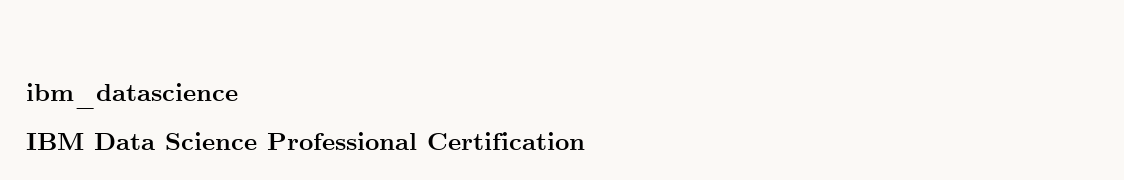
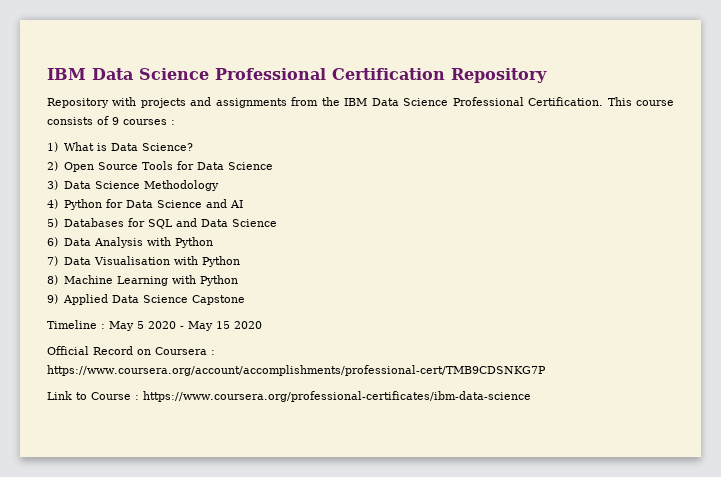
[26,83,238,109] ibm_datascience // -> (47, 74) none
(585, 141) none -> [451,68,547,83] [47,97,674,108] [47,116,175,125] [47,142,193,152] [47,161,273,172] [47,180,219,191] [47,199,243,210] [47,218,277,229] [47,237,213,248] [47,256,240,267] [47,275,238,286] [47,294,245,305] [47,320,262,331] [47,346,215,355] [47,365,546,376] [47,391,531,402] Repository // Repository with projects and assignments from the IBM Data Science Professional Certification. This course consists of 9 courses : // 1) What is Data Science? // 2) Open Source Tools for Data Science // 3) Data Science Methodology // 4) Python for Data Science and AI // 5) Databases for SQL and Data Science // 6) Data Analysis with Python // 7) Data Visualisation with Python // 8) Machine Learning with Python // 9) Applied Data Science Capstone // Timeline : May 5 2020 - May 15 2020 // Official Record on Coursera : https://www.coursera.org/account/accomplishments/professional-cert/TMB9CDSNKG7P // Link to Course : https://www.coursera.org/professional-certificates/ibm-data-science

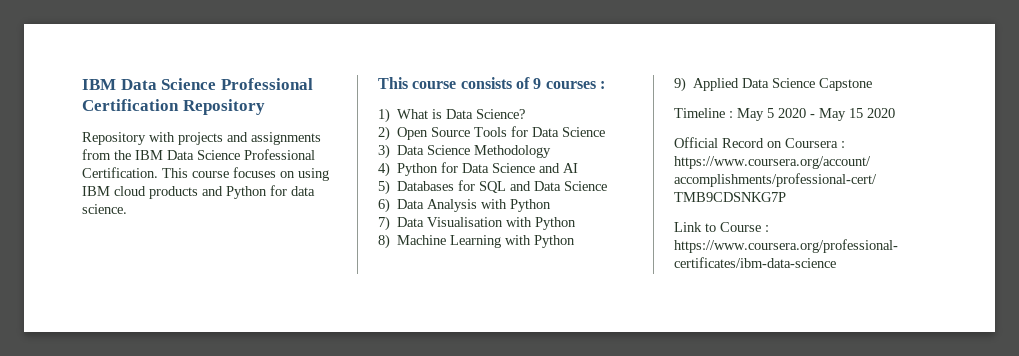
(674, 103) none -> [233,167,329,181] [82,185,315,199] [82,204,127,214] [378,77,457,89] focuses on using IBM cloud products and Python for data science. // This course

